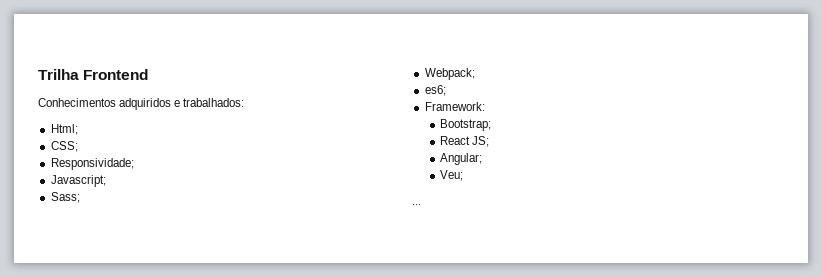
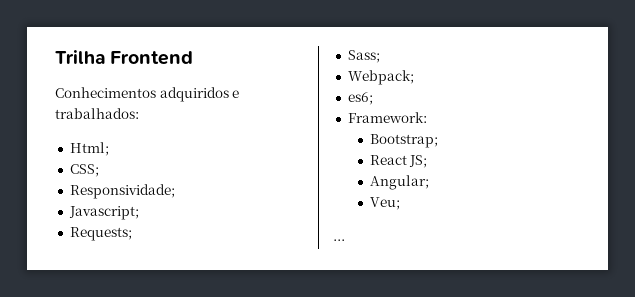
(106, 181) none -> [69,227,132,241] // Requests;

